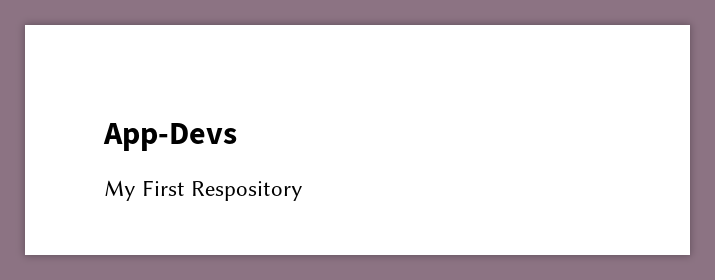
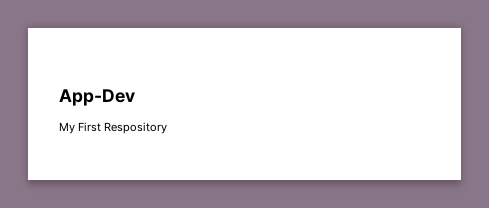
[103,123,237,151] App-Devs -> [59,89,135,106] App-Dev

